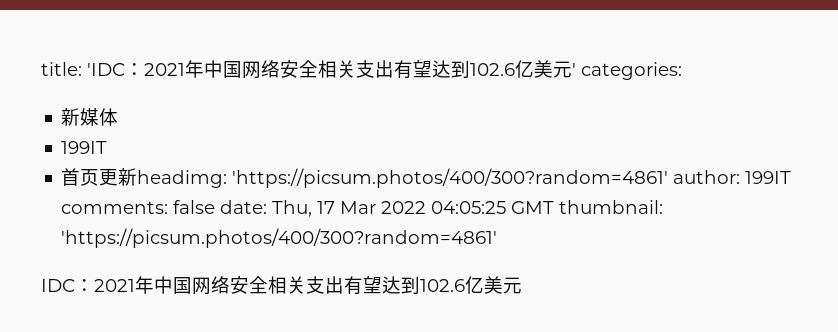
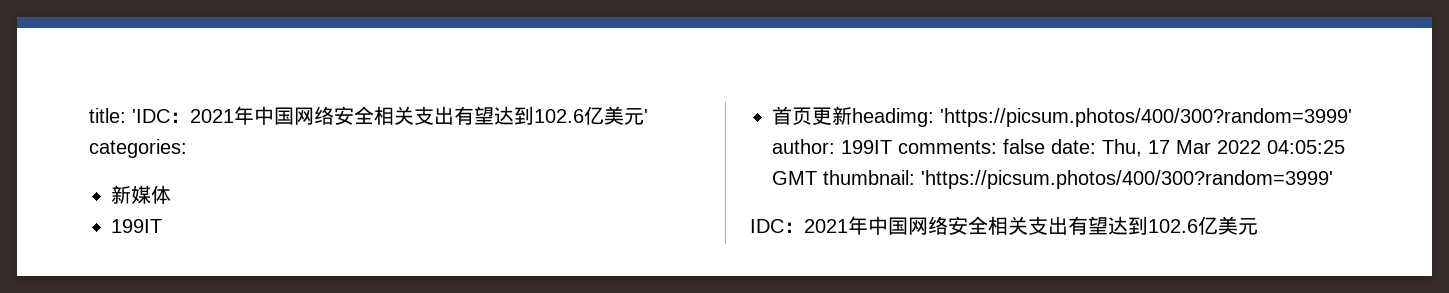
[232,168,669,188] 'https://picsum.photos/400/300?random=4861' -> [940,108,1352,127] 'https://picsum.photos/400/300?random=3999'
[61,228,498,248] 'https://picsum.photos/400/300?random=4861' -> [921,170,1333,189] 'https://picsum.photos/400/300?random=3999'

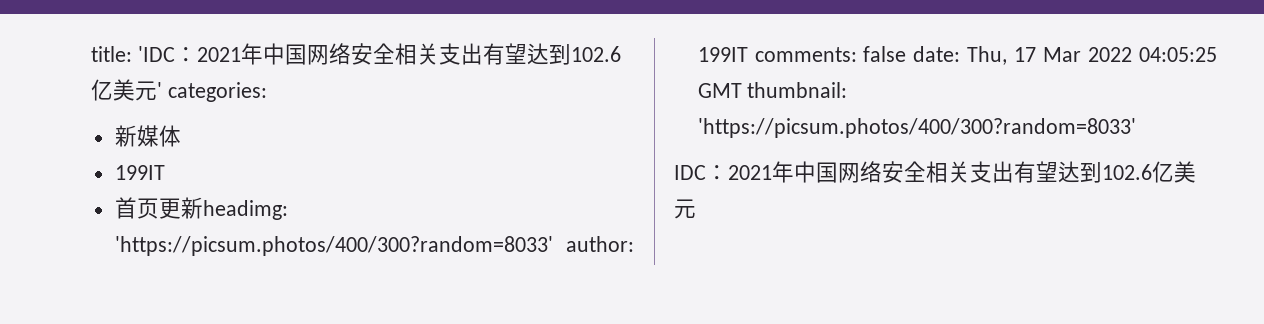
[940,108,1352,127] 'https://picsum.photos/400/300?random=3999' -> [114,236,553,256] 'https://picsum.photos/400/300?random=8033'
[921,170,1333,189] 'https://picsum.photos/400/300?random=3999' -> [697,118,1136,138] 'https://picsum.photos/400/300?random=8033'

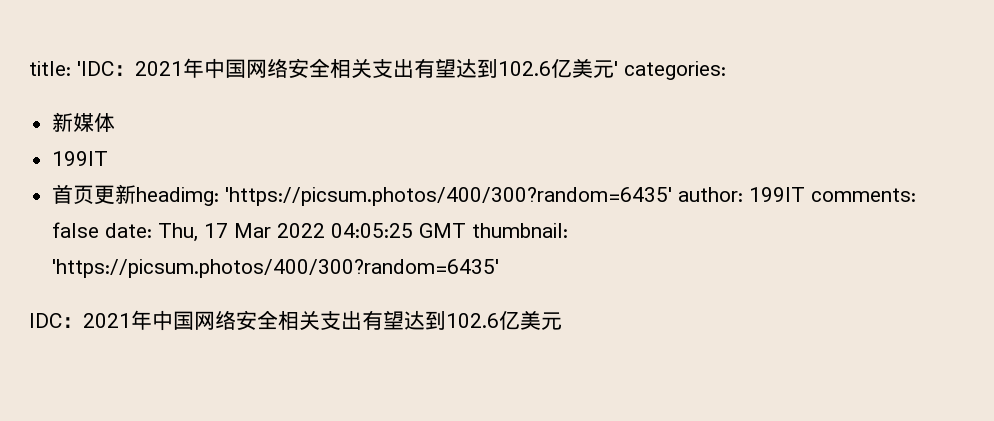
[114,236,553,256] 'https://picsum.photos/400/300?random=8033' -> [225,187,673,206] 'https://picsum.photos/400/300?random=6435'
[697,118,1136,138] 'https://picsum.photos/400/300?random=8033' -> [52,259,500,278] 'https://picsum.photos/400/300?random=6435'

